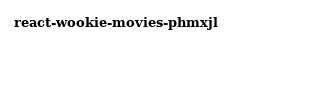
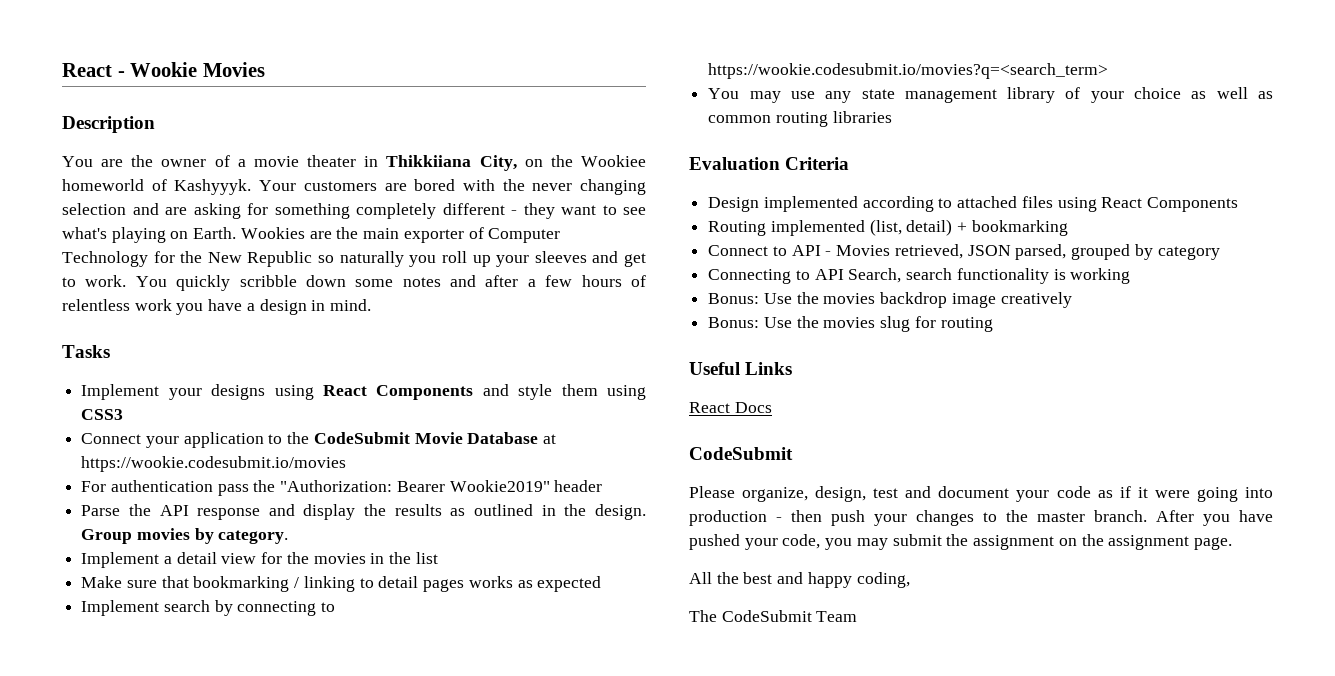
[14,17,218,30] react-wookie-movies-phmxjl -> [62,62,265,77] [62,116,155,133] [62,155,646,171] [62,179,646,195] [62,203,646,219] [62,227,561,243] [62,251,647,267] [62,275,646,291] [62,299,372,315] [62,345,110,358] [81,384,647,400] [81,409,124,420] [81,432,557,448] [81,456,347,472] [81,480,603,496] [81,504,646,520] [81,528,289,544] [81,552,438,568] [81,576,602,592] [81,600,336,616] [708,63,1109,79] [708,87,1273,103] [708,111,892,127] [689,157,850,170] [708,196,1239,212] [708,219,1068,236] [708,244,1220,260] [708,268,1131,284] [708,292,1072,308] [708,316,993,332] [689,362,793,375] [689,402,772,413] [689,447,793,460] [689,486,1274,502] [689,510,1273,526] [689,534,1232,550] [689,572,910,588] [689,610,858,622] React - Wookie Movies // Description // You are the owner of a movie theater in Thikkiiana City, on the Wookiee homeworld of Kashyyyk. Your customers are bored with the never changing selection and are asking for something completely different - they want to see what's playing on Earth. Wookies are the main exporter of Computer Technology for the New Republic so naturally you roll up your sleeves and get to work. You quickly scribble down some notes and after a few hours of relentless work you have a design in mind. // Tasks // Implement your designs using React Components and style them using CSS3 // Connect your application to the CodeSubmit Movie Database at https://wookie.codesubmit.io/movies // For authentication pass the "Authorization: Bearer Wookie2019" header // Parse the API response and display the results as outlined in the design. Group movies by category. // Implement a detail view for the movies in the list // Make sure that bookmarking / linking to detail pages works as expected // Implement search by connecting to https://wookie.codesubmit.io/movies?q=<search_term> // You may use any state management library of your choice as well as common routing libraries // Evaluation Criteria // Design implemented according to attached files using React Components // Routing implemented (list, detail) + bookmarking // Connect to API - Movies retrieved, JSON parsed, grouped by category // Connecting to API Search, search functionality is working // Bonus: Use the movies backdrop image creatively // Bonus: Use the movies slug for routing // Useful Links // React Docs // CodeSubmit // Please organize, design, test and document your code as if it were going into production - then push your changes to the master branch. After you have pushed your code, you may submit the assignment on the assignment page. // All the best and happy coding, // The CodeSubmit Team

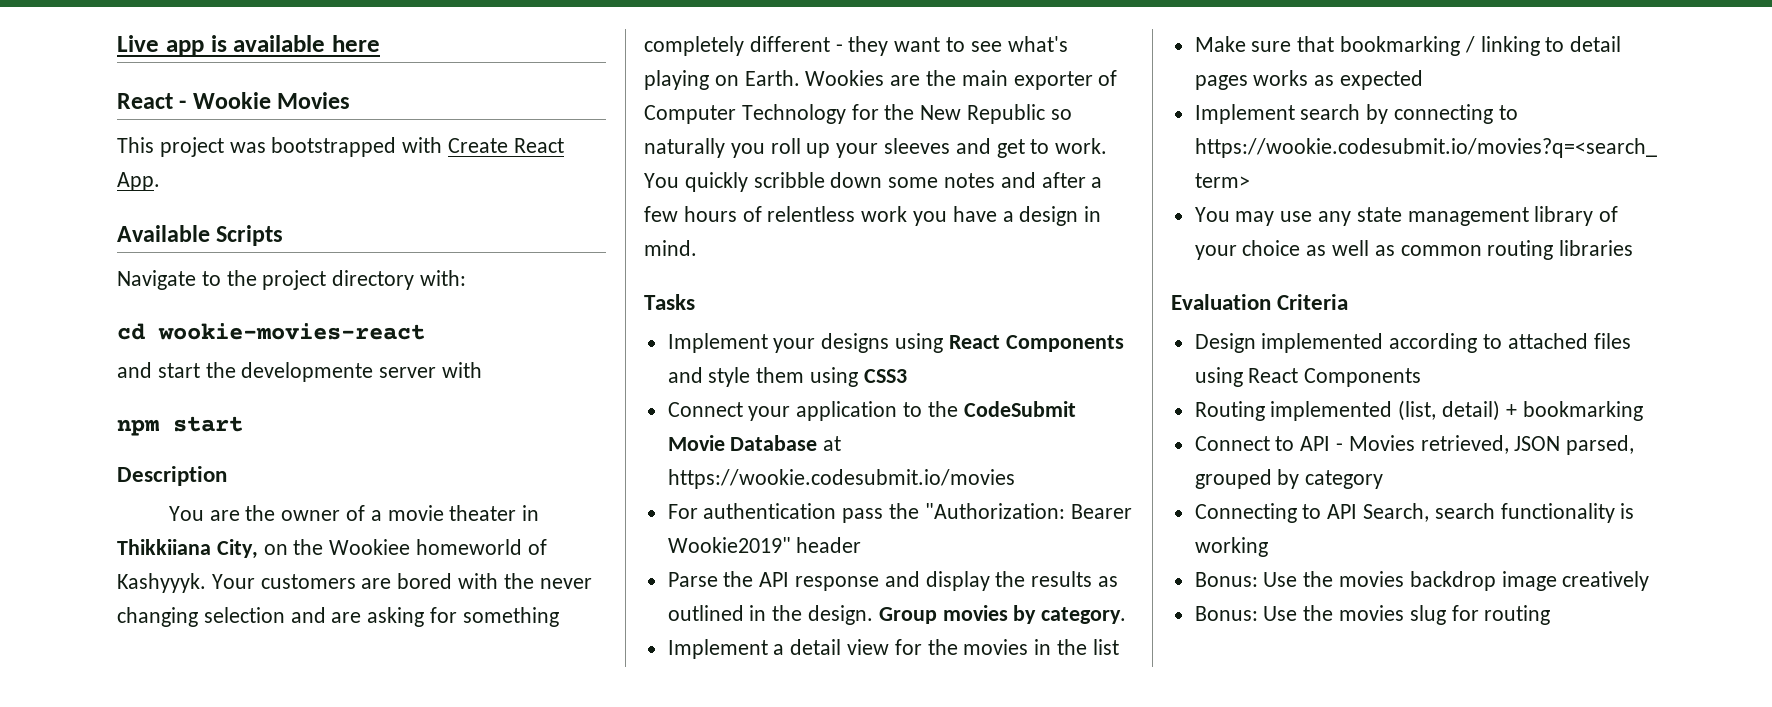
(62, 70) none -> [117,35,380,56] Live app is available here //
(265, 69) none -> [117,137,564,157] [117,172,160,191] [117,225,284,246] [117,270,467,290] [117,323,425,340] [117,362,483,382] [117,416,243,436] // This project was bootstrapped with Create React App. // Available Scripts // Navigate to the project directory with: // cd wookie-movies-react // and start the developmente server with // npm start
[689,362,793,375] [689,402,772,413] [689,447,793,460] [689,486,1274,502] [689,510,1273,526] [689,534,1232,550] [689,572,910,588] [689,610,858,622] // Useful Links // React Docs // CodeSubmit // Please organize, design, test and document your code as if it were going into production - then push your changes to the master branch. After you have pushed your code, you may submit the assignment on the assignment page. // All the best and happy coding, // The CodeSubmit Team -> (1551, 615) none

